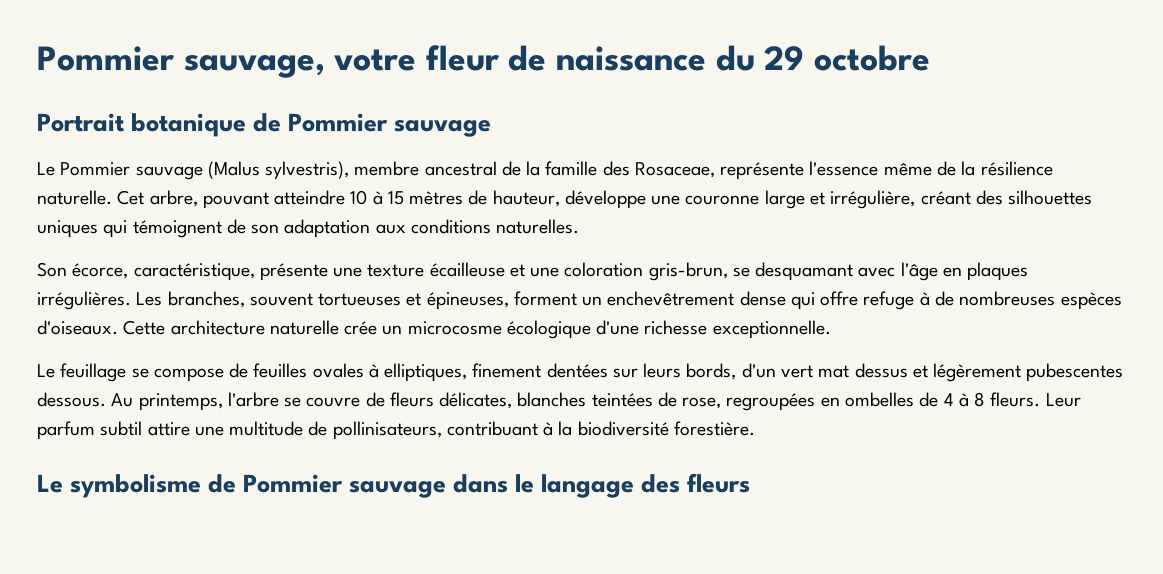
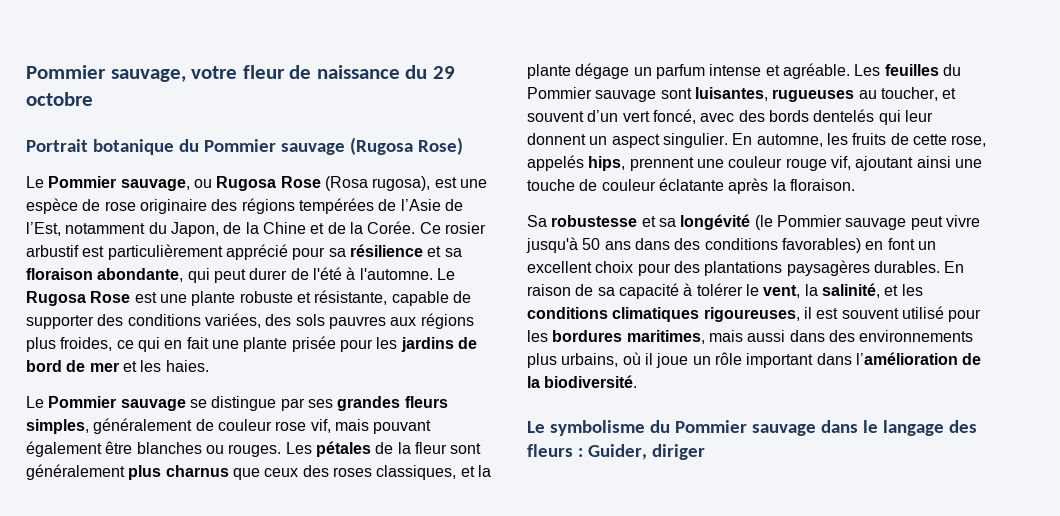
[253,113,492,137] [37,161,1053,180] [37,190,1093,209] [37,219,580,238] [37,262,1029,281] [37,291,1122,310] [37,320,831,339] [37,363,1124,382] [37,392,1081,411] [37,421,755,440] de Pommier sauvage // Le Pommier sauvage (Malus sylvestris), membre ancestral de la famille des Rosaceae, représente l'essence même de la résilience naturelle. Cet arbre, pouvant atteindre 10 à 15 mètres de hauteur, développe une couronne large et irrégulière, créant des silhouettes uniques qui témoignent de son adaptation aux conditions naturelles. // Son écorce, caractéristique, présente une texture écailleuse et une coloration gris-brun, se desquamant avec l'âge en plaques irrégulières. Les branches, souvent tortueuses et épineuses, forment un enchevêtrement dense qui offre refuge à de nombreuses espèces d'oiseaux. Cette architecture naturelle crée un microcosme écologique d'une richesse exceptionnelle. // Le feuillage se compose de feuilles ovales à elliptiques, finement dentées sur leurs bords, d'un vert mat dessus et légèrement pubescentes dessous. Au printemps, l'arbre se couvre de fleurs délicates, blanches teintées de rose, regroupées en ombelles de 4 à 8 fleurs. Leur parfum subtil attire une multitude de pollinisateurs, contribuant à la biodiversité forestière. -> [178,137,463,155] [26,176,487,191] [26,198,463,214] [26,221,486,237] [26,244,462,260] [26,267,455,283] [26,290,471,306] [26,313,474,329] [26,336,477,352] [26,360,209,372] [26,396,448,411] [26,418,432,434] [26,441,482,457] [26,464,491,480] [527,63,961,79] [527,87,957,102] [527,109,933,125] [527,133,987,148] [527,155,982,171] [527,178,855,194] [527,214,980,230] [526,237,936,253] [527,260,965,276] [527,283,923,299] [527,306,982,322] [527,330,974,344] [527,352,982,368] [527,375,638,388] du Pommier sauvage (Rugosa Rose) // Le Pommier sauvage, ou Rugosa Rose (Rosa rugosa), est une espèce de rose originaire des régions tempérées de l’Asie de l’Est, notamment du Japon, de la Chine et de la Corée. Ce rosier arbustif est particulièrement apprécié pour sa résilience et sa floraison abondante, qui peut durer de l'été à l'automne. Le Rugosa Rose est une plante robuste et résistante, capable de supporter des conditions variées, des sols pauvres aux régions plus froides, ce qui en fait une plante prisée pour les jardins de bord de mer et les haies. // Le Pommier sauvage se distingue par ses grandes fleurs simples, généralement de couleur rose vif, mais pouvant également être blanches ou rouges. Les pétales de la fleur sont généralement plus charnus que ceux des roses classiques, et la plante dégage un parfum intense et agréable. Les feuilles du Pommier sauvage sont luisantes, rugueuses au toucher, et souvent d’un vert foncé, avec des bords dentelés qui leur donnent un aspect singulier. En automne, les fruits de cette rose, appelés hips, prennent une couleur rouge vif, ajoutant ainsi une touche de couleur éclatante après la floraison. // Sa robustesse et sa longévité (le Pommier sauvage peut vivre jusqu'à 50 ans dans des conditions favorables) en font un excellent choix pour des plantations paysagères durables. En raison de sa capacité à tolérer le vent, la salinité, et les conditions climatiques rigoureuses, il est souvent utilisé pour les bordures maritimes, mais aussi dans des environnements plus urbains, où il joue un rôle important dans l’amélioration de la biodiversité.
[208,474,237,493] de -> [649,420,670,433] du
(751, 483) none -> [577,444,705,460] : Guider, diriger

